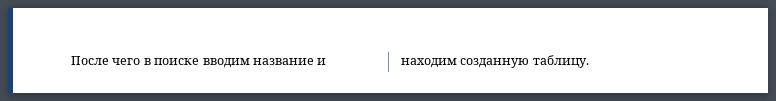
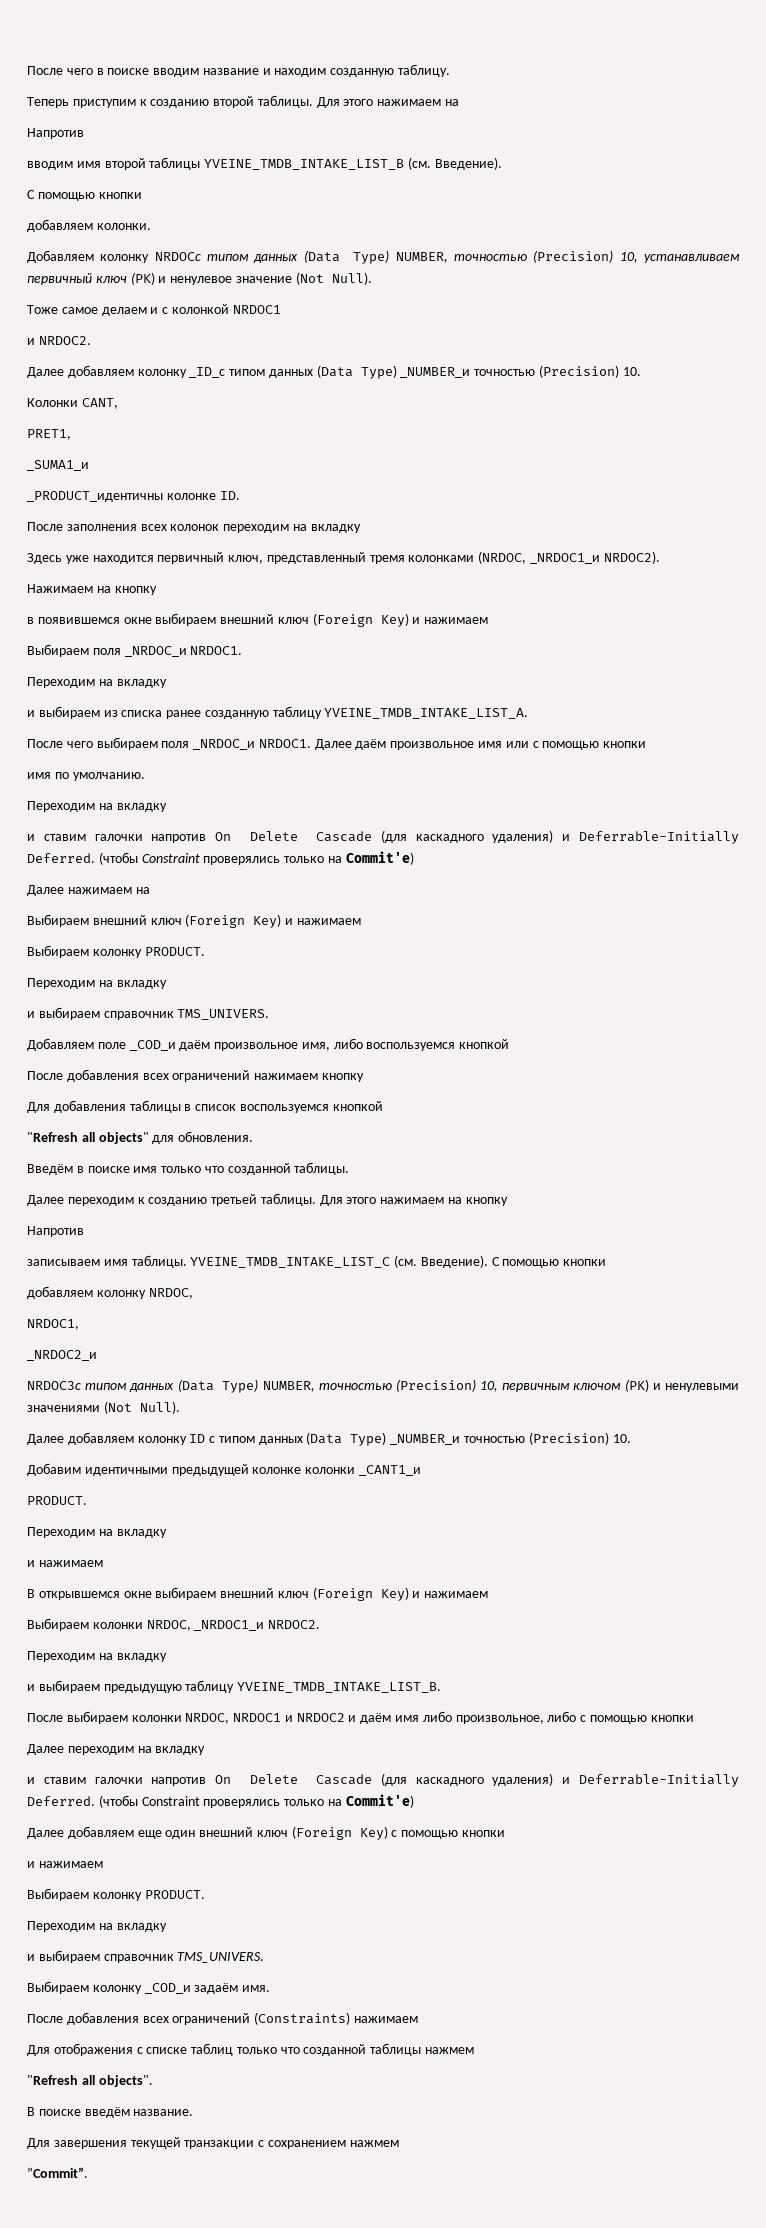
(589, 61) none -> [27,95,460,108] [27,128,84,139] [27,157,502,170] [27,190,142,201] [27,219,151,232] [27,250,740,264] [27,272,372,285] [27,304,281,316] [27,336,91,345] [27,365,641,379] [27,398,118,409] [27,429,71,440] [27,460,89,471] [27,491,240,502] [27,522,361,533] [27,551,660,564] [27,584,157,595] [27,613,489,627] [27,644,243,657] [27,677,167,688] [27,706,529,719] [27,737,647,750] [27,772,145,781] [27,801,167,812] [27,830,739,844] [27,851,414,865] [27,885,150,896] [27,914,361,928] [27,945,205,958] [27,978,167,989] [27,1007,270,1020] [27,1038,510,1051] [27,1069,364,1082] [27,1100,383,1113] [27,1131,254,1144] [27,1162,350,1175] [27,1193,508,1206] [27,1226,84,1237] [27,1255,607,1268] [27,1286,193,1299] [27,1319,79,1330] [27,1350,97,1361] [27,1379,739,1393] [27,1401,180,1414] [27,1432,631,1446] [27,1463,421,1476] [27,1496,87,1505] [27,1527,167,1538] [27,1560,103,1567] [27,1587,489,1601] [27,1618,321,1631] [27,1651,167,1662] [27,1680,442,1693] [27,1711,694,1724] [27,1744,206,1755] [27,1773,739,1787] [27,1794,414,1808] [27,1826,506,1840] [27,1861,103,1868] [27,1888,205,1901] [27,1921,167,1932] [27,1950,265,1963] [27,1981,271,1994] [27,2012,418,2025] [27,2043,475,2056] [27,2075,153,2087] [27,2107,194,2118] [27,2137,399,2149] [27,2167,88,2178] // Теперь приступим к созданию второй таблицы. Для этого нажимаем на // Напротив // вводим имя второй таблицы YVEINE_TMDB_INTAKE_LIST_B (см. Введение). // С помощью кнопки // добавляем колонки. // Добавляем колонку NRDOCс типом данных (Data Type) NUMBER, точностью (Precision) 10, устанавливаем первичный ключ (PK) и ненулевое значение (Not Null). // Тоже самое делаем и с колонкой NRDOC1 // и NRDOC2. // Далее добавляем колонку _ID_с типом данных (Data Type) _NUMBER_и точностью (Precision) 10. // Колонки CANT, // PRET1, // _SUMA1_и // _PRODUCT_идентичны колонке ID. // После заполнения всех колонок переходим на вкладку // Здесь уже находится первичный ключ, представленный тремя колонками (NRDOC, _NRDOC1_и NRDOC2). // Нажимаем на кнопку // в появившемся окне выбираем внешний ключ (Foreign Key) и нажимаем // Выбираем поля _NRDOC_и NRDOC1. // Переходим на вкладку // и выбираем из списка ранее созданную таблицу YVEINE_TMDB_INTAKE_LIST_A. // После чего выбираем поля _NRDOC_и NRDOC1. Далее даём произвольное имя или с помощью кнопки // имя по умолчанию. // Переходим на вкладку // и ставим галочки напротив On Delete Cascade (для каскадного удаления) и Deferrable-Initially Deferred. (чтобы Constraint проверялись только на Commit'e) // Далее нажимаем на // Выбираем внешний ключ (Foreign Key) и нажимаем // Выбираем колонку PRODUCT. // Переходим на вкладку // и выбираем справочник TMS_UNIVERS. // Добавляем поле _COD_и даём произвольное имя, либо воспользуемся кнопкой // После добавления всех ограничений нажимаем кнопку // Для добавления таблицы в список воспользуемся кнопкой // "Refresh all objects" для обновления. // Введём в поиске имя только что созданной таблицы. // Далее переходим к созданию третьей таблицы. Для этого нажимаем на кнопку // Напротив // записываем имя таблицы. YVEINE_TMDB_INTAKE_LIST_С (см. Введение). С помощью кнопки // добавляем колонку NRDOC, // NRDOC1, // _NRDOC2_и // NRDOC3с типом данных (Data Type) NUMBER, точностью (Precision) 10, первичным ключом (PK) и ненулевыми значениями (Not Null). // Далее добавляем колонку ID с типом данных (Data Type) _NUMBER_и точностью (Precision) 10. // Добавим идентичными предыдущей колонке колонки _CANT1_и // PRODUCT. // Переходим на вкладку // и нажимаем // В открывшемся окне выбираем внешний ключ (Foreign Key) и нажимаем // Выбираем колонки NRDOC, _NRDOC1_и NRDOC2. // Переходим на вкладку // и выбираем предыдущую таблицу YVEINE_TMDB_INTAKE_LIST_B. // После выбираем колонки NRDOC, NRDOC1 и NRDOC2 и даём имя либо произвольное, либо с помощью кнопки // Далее переходим на вкладку // и ставим галочки напротив On Delete Cascade (для каскадного удаления) и Deferrable-Initially Deferred. (чтобы Constraint проверялись только на Commit'e) // Далее добавляем еще один внешний ключ (Foreign Key) с помощью кнопки // и нажимаем // Выбираем колонку PRODUCT. // Переходим на вкладку // и выбираем справочник TMS_UNIVERS. // Выбираем колонку _COD_и задаём имя. // После добавления всех ограничений (Constraints) нажимаем // Для отображения с списке таблиц только что созданной таблицы нажмем // "Refresh all objects". // В поиске введём название. // Для завершения текущей транзакции с сохранением нажмем // ”Commit”.

